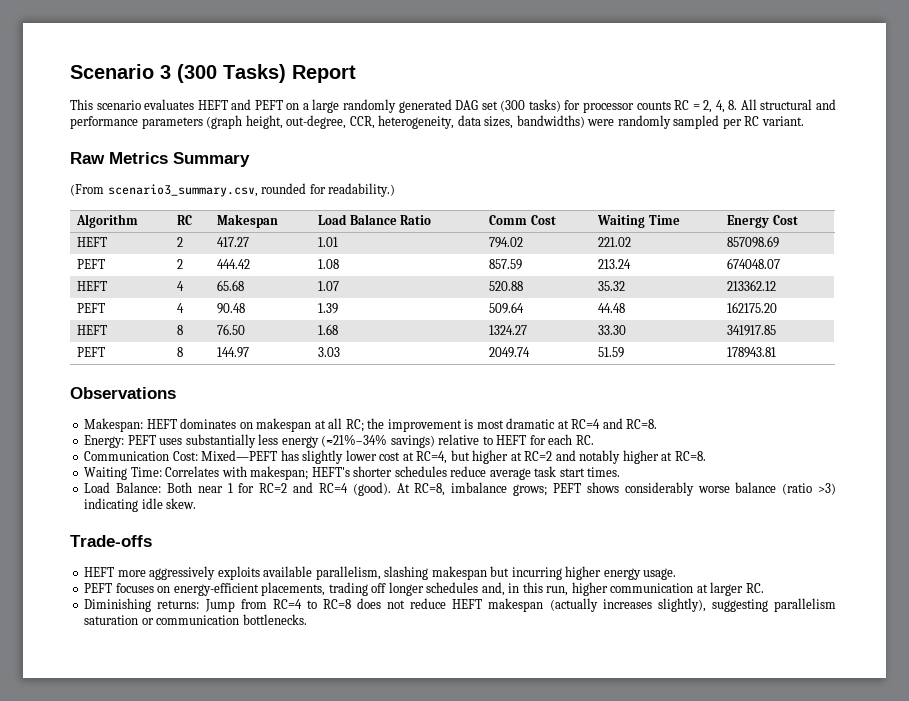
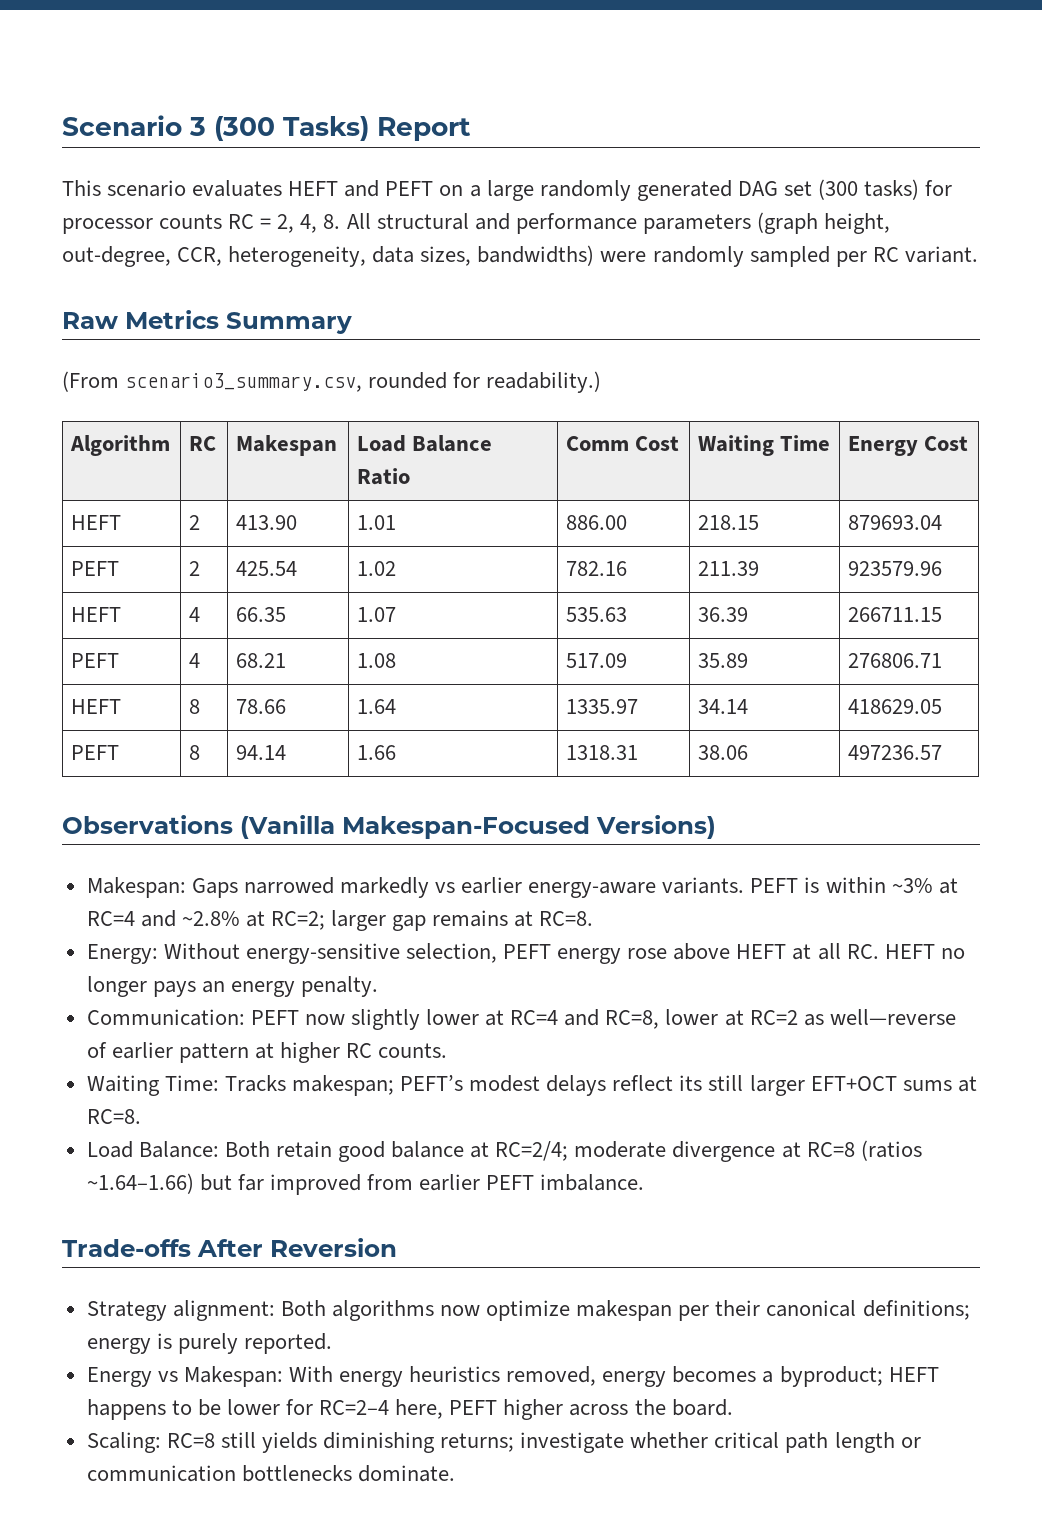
[217,237,250,247] 417.27 -> [236,515,298,530] 413.90
[489,237,524,248] [598,237,632,247] [727,236,780,248] 794.02 | 221.02 | 857098.69 -> [566,515,628,530] [698,515,760,530] [848,515,943,530] 886.00 | 218.15 | 879693.04
[217,259,251,269] [318,259,340,269] [489,259,523,270] [598,259,632,269] [727,258,781,269] 444.42 | 1.08 | 857.59 | 213.24 | 674048.07 -> [236,561,298,576] [357,561,397,576] [566,561,628,576] [698,561,760,576] [848,561,943,576] 425.54 | 1.02 | 782.16 | 211.39 | 923579.96
[217,280,245,291] 65.68 -> [236,607,287,622] 66.35
[489,281,524,291] [598,281,626,291] [727,280,777,291] 520.88 | 35.32 | 213362.12 -> [566,607,628,622] [698,607,749,622] [848,607,943,622] 535.63 | 36.39 | 266711.15
[217,303,246,314] [318,303,339,314] [489,302,525,314] [598,303,626,313] [727,302,778,313] [77,325,108,335] [177,325,184,335] [217,324,246,335] [318,324,339,335] [489,325,528,335] [598,325,627,335] [727,325,777,336] [77,347,106,357] [177,347,184,357] [217,347,250,358] [318,347,341,357] [489,347,531,358] [598,347,625,358] [727,347,777,358] [70,387,176,399] [84,418,658,432] [84,434,594,448] [84,450,706,464] [84,466,621,480] [84,482,837,496] [84,498,197,512] [70,535,152,547] [84,566,677,580] [84,582,764,596] [84,598,837,612] [84,614,307,625] 90.48 | 1.39 | 509.64 | 44.48 | 162175.20 // HEFT | 8 | 76.50 | 1.68 | 1324.27 | 33.30 | 341917.85 // PEFT | 8 | 144.97 | 3.03 | 2049.74 | 51.59 | 178943.81 // Observations // Makespan: HEFT dominates on makespan at all RC; the improvement is most dramatic at RC=4 and RC=8. // Energy: PEFT uses substantially less energy (≈21%–34% savings) relative to HEFT for each RC. // Communication Cost: Mixed—PEFT has slightly lower cost at RC=4, but higher at RC=2 and notably higher at RC=8. // Waiting Time: Correlates with makespan; HEFT's shorter schedules reduce average task start times. // Load Balance: Both near 1 for RC=2 and RC=4 (good). At RC=8, imbalance grows; PEFT shows considerably worse balance (ratio >3) indicating idle skew. // Trade-offs // HEFT more aggressively exploits available parallelism, slashing makespan but incurring higher energy usage. // PEFT focuses on energy-efficient placements, trading off longer schedules and, in this run, higher communication at larger RC. // Diminishing returns: Jump from RC=4 to RC=8 does not reduce HEFT makespan (actually increases slightly), suggesting parallelism saturation or communication bottlenecks. -> [236,653,287,668] [357,653,397,668] [566,653,628,668] [698,653,749,668] [848,653,943,668] [71,699,122,714] [189,699,201,714] [236,699,287,714] [357,699,397,714] [566,699,639,714] [698,699,749,714] [848,699,943,714] [71,745,120,760] [189,745,201,760] [236,745,287,760] [357,745,397,760] [566,745,639,760] [698,745,749,760] [848,745,943,760] [62,815,716,839] [86,877,958,898] [86,910,594,931] [86,943,965,964] [86,976,379,997] [86,1009,956,1030] [86,1042,448,1063] [86,1075,977,1096] [86,1109,141,1124] [86,1140,922,1162] [86,1173,645,1195] [62,1238,397,1257] [86,1300,970,1321] [86,1333,332,1354] [86,1366,939,1387] [86,1399,733,1420] [86,1432,921,1453] [86,1465,455,1482] 68.21 | 1.08 | 517.09 | 35.89 | 276806.71 // HEFT | 8 | 78.66 | 1.64 | 1335.97 | 34.14 | 418629.05 // PEFT | 8 | 94.14 | 1.66 | 1318.31 | 38.06 | 497236.57 // Observations (Vanilla Makespan-Focused Versions) // Makespan: Gaps narrowed markedly vs earlier energy-aware variants. PEFT is within ~3% at RC=4 and ~2.8% at RC=2; larger gap remains at RC=8. // Energy: Without energy-sensitive selection, PEFT energy rose above HEFT at all RC. HEFT no longer pays an energy penalty. // Communication: PEFT now slightly lower at RC=4 and RC=8, lower at RC=2 as well—reverse of earlier pattern at higher RC counts. // Waiting Time: Tracks makespan; PEFT’s modest delays reflect its still larger EFT+OCT sums at RC=8. // Load Balance: Both retain good balance at RC=2/4; moderate divergence at RC=8 (ratios ~1.64–1.66) but far improved from earlier PEFT imbalance. // Trade-offs After Reversion // Strategy alignment: Both algorithms now optimize makespan per their canonical definitions; energy is purely reported. // Energy vs Makespan: With energy heuristics removed, energy becomes a byproduct; HEFT happens to be lower for RC=2–4 here, PEFT higher across the board. // Scaling: RC=8 still yields diminishing returns; investigate whether critical path length or communication bottlenecks dominate.

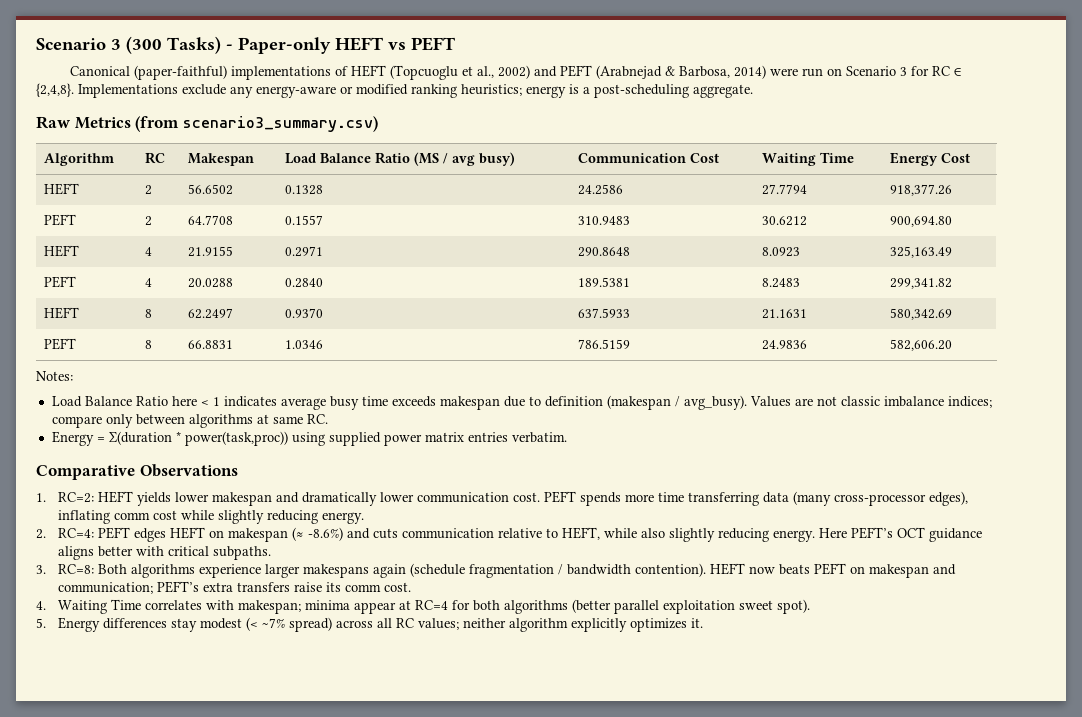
[377,117,471,141] [62,179,953,201] [62,212,890,234] [62,245,978,267] [62,310,352,334] [62,371,602,393] Report // This scenario evaluates HEFT and PEFT on a large randomly generated DAG set (300 tasks) for processor counts RC = 2, 4, 8. All structural and performance parameters (graph height, out-degree, CCR, heterogeneity, data sizes, bandwidths) were randomly sampled per RC variant. // Raw Metrics Summary // (From scenario3_summary.csv, rounded for readability.) -> [226,37,455,54] [70,65,962,80] [36,83,753,98] [36,116,378,132] - Paper-only HEFT vs PEFT // Canonical (paper-faithful) implementations of HEFT (Topcuoglu et al., 2002) and PEFT (Arabnejad & Barbosa, 2014) were run on Scenario 3 for RC ∈ {2,4,8}. Implementations exclude any energy-aware or modified ranking heuristics; energy is a post-scheduling aggregate. // Raw Metrics (from scenario3_summary.csv)
[566,436,630,451] | Comm -> [414,152,516,166] [578,153,687,163] (MS / avg busy) | Communication
[236,515,298,530] [357,515,397,530] [566,515,628,530] [698,515,760,530] [848,515,943,530] [71,561,120,576] [189,561,201,576] [236,561,298,576] [357,561,397,576] [566,561,628,576] [698,561,760,576] [848,561,943,576] [71,607,122,622] [189,607,201,622] [236,607,287,622] [357,607,397,622] [566,607,628,622] [698,607,749,622] [848,607,943,622] [71,653,120,668] [189,653,201,668] [236,653,287,668] [357,653,397,668] [566,653,628,668] [698,653,749,668] [848,653,943,668] [71,699,122,714] [189,699,201,714] [236,699,287,714] [357,699,397,714] [566,699,639,714] [698,699,749,714] [848,699,943,714] [71,745,120,760] [189,745,201,760] [236,745,287,760] [357,745,397,760] [566,745,639,760] [698,745,749,760] [848,745,943,760] [62,815,716,839] [86,877,958,898] [86,910,594,931] [86,943,965,964] [86,976,379,997] [86,1009,956,1030] [86,1042,448,1063] [86,1075,977,1096] [86,1109,141,1124] [86,1140,922,1162] [86,1173,645,1195] [62,1238,397,1257] [86,1300,970,1321] [86,1333,332,1354] [86,1366,939,1387] [86,1399,733,1420] [86,1432,921,1453] [86,1465,455,1482] 413.90 | 1.01 | 886.00 | 218.15 | 879693.04 // PEFT | 2 | 425.54 | 1.02 | 782.16 | 211.39 | 923579.96 // HEFT | 4 | 66.35 | 1.07 | 535.63 | 36.39 | 266711.15 // PEFT | 4 | 68.21 | 1.08 | 517.09 | 35.89 | 276806.71 // HEFT | 8 | 78.66 | 1.64 | 1335.97 | 34.14 | 418629.05 // PEFT | 8 | 94.14 | 1.66 | 1318.31 | 38.06 | 497236.57 // Observations (Vanilla Makespan-Focused Versions) // Makespan: Gaps narrowed markedly vs earlier energy-aware variants. PEFT is within ~3% at RC=4 and ~2.8% at RC=2; larger gap remains at RC=8. // Energy: Without energy-sensitive selection, PEFT energy rose above HEFT at all RC. HEFT no longer pays an energy penalty. // Communication: PEFT now slightly lower at RC=4 and RC=8, lower at RC=2 as well—reverse of earlier pattern at higher RC counts. // Waiting Time: Tracks makespan; PEFT’s modest delays reflect its still larger EFT+OCT sums at RC=8. // Load Balance: Both retain good balance at RC=2/4; moderate divergence at RC=8 (ratios ~1.64–1.66) but far improved from earlier PEFT imbalance. // Trade-offs After Reversion // Strategy alignment: Both algorithms now optimize makespan per their canonical definitions; energy is purely reported. // Energy vs Makespan: With energy heuristics removed, energy becomes a byproduct; HEFT happens to be lower for RC=2–4 here, PEFT higher across the board. // Scaling: RC=8 still yields diminishing returns; investigate whether critical path length or communication bottlenecks dominate. -> [188,184,234,195] [285,185,324,195] [578,184,624,195] [762,184,808,195] [890,184,953,196] [44,214,77,226] [145,216,153,226] [188,215,234,225] [285,215,324,225] [578,216,631,225] [762,216,808,226] [890,216,953,227] [44,245,80,257] [145,247,153,256] [188,246,234,257] [285,246,324,257] [578,247,631,257] [762,247,801,257] [890,246,953,258] [44,276,77,288] [145,278,153,287] [188,278,234,288] [285,278,324,288] [578,277,631,287] [762,278,801,288] [890,278,953,289] [44,307,80,319] [145,309,153,318] [188,308,234,319] [285,308,324,318] [578,308,631,318] [762,309,808,319] [890,308,953,320] [44,338,77,350] [145,340,153,349] [188,340,234,349] [285,340,324,349] [578,339,631,349] [762,340,808,350] [890,339,953,351] [36,371,73,381] [51,395,992,410] [51,414,328,428] [51,431,567,446] [36,464,238,480] [36,491,968,506] [57,510,364,524] [36,527,982,542] [57,546,271,560] [36,563,956,578] [57,581,411,594] [36,599,810,614] [36,617,703,632] 56.6502 | 0.1328 | 24.2586 | 27.7794 | 918,377.26 // PEFT | 2 | 64.7708 | 0.1557 | 310.9483 | 30.6212 | 900,694.80 // HEFT | 4 | 21.9155 | 0.2971 | 290.8648 | 8.0923 | 325,163.49 // PEFT | 4 | 20.0288 | 0.2840 | 189.5381 | 8.2483 | 299,341.82 // HEFT | 8 | 62.2497 | 0.9370 | 637.5933 | 21.1631 | 580,342.69 // PEFT | 8 | 66.8831 | 1.0346 | 786.5159 | 24.9836 | 582,606.20 // Notes: // Load Balance Ratio here < 1 indicates average busy time exceeds makespan due to definition (makespan / avg_busy). Values are not classic imbalance indices; compare only between algorithms at same RC. // Energy = Σ(duration * power(task,proc)) using supplied power matrix entries verbatim. // Comparative Observations // 1. RC=2: HEFT yields lower makespan and dramatically lower communication cost. PEFT spends more time transferring data (many cross-processor edges), inflating comm cost while slightly reducing energy. // 2. RC=4: PEFT edges HEFT on makespan (≈ -8.6%) and cuts communication relative to HEFT, while also slightly reducing energy. Here PEFT’s OCT guidance aligns better with critical subpaths. // 3. RC=8: Both algorithms experience larger makespans again (schedule fragmentation / bandwidth contention). HEFT now beats PEFT on makespan and communication; PEFT’s extra transfers raise its comm cost. // 4. Waiting Time correlates with makespan; minima appear at RC=4 for both algorithms (better parallel exploitation sweet spot). // 5. Energy differences stay modest (< ~7% spread) across all RC values; neither algorithm explicitly optimizes it.

